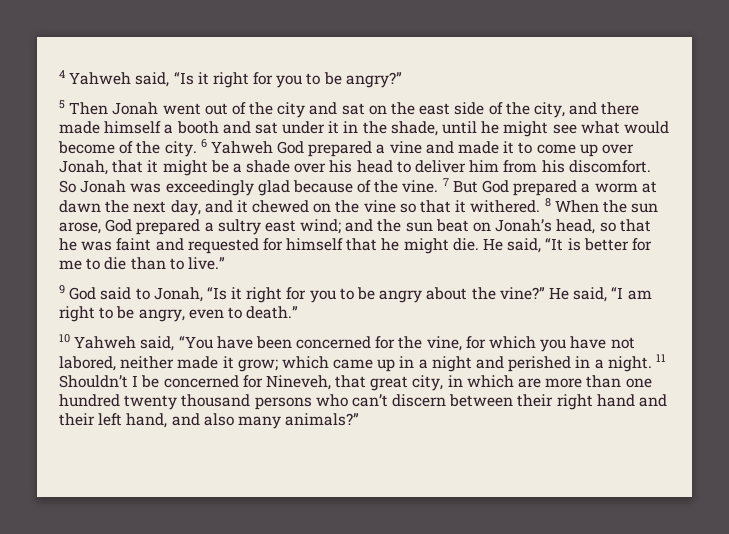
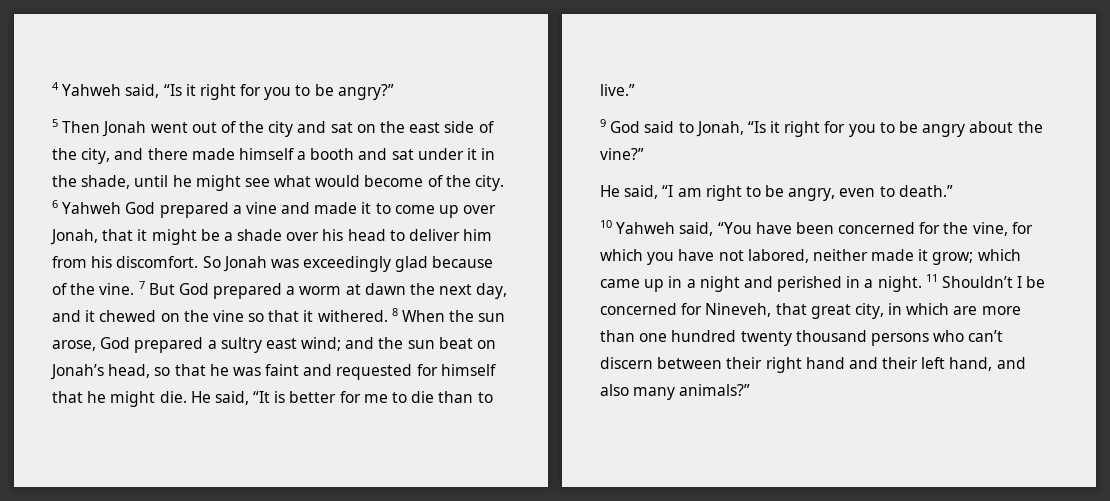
(545, 293) none -> (644, 154) //

